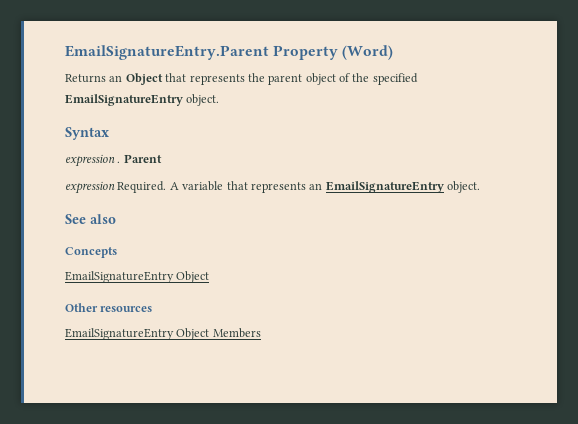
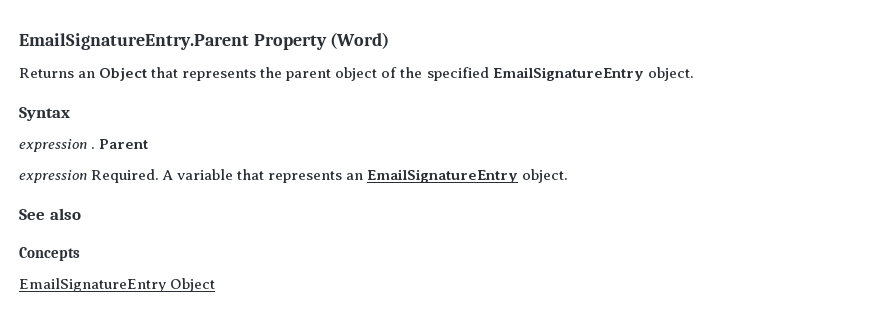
[65,303,153,312] [65,328,261,340] // Other resources // EmailSignatureEntry Object Members -> (216, 285) none

